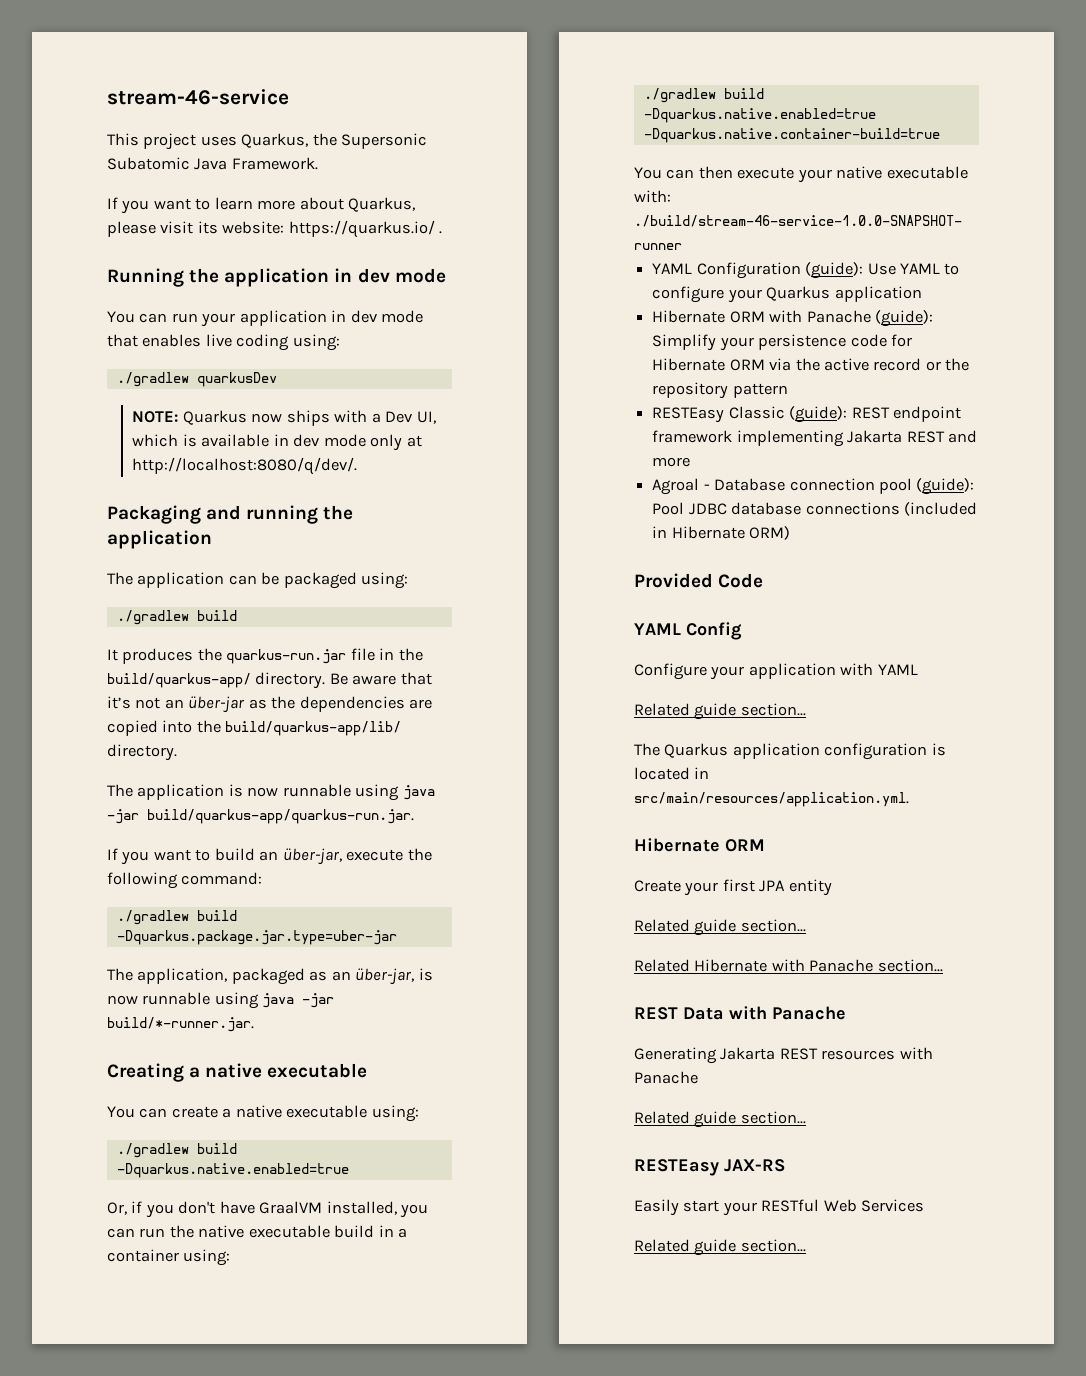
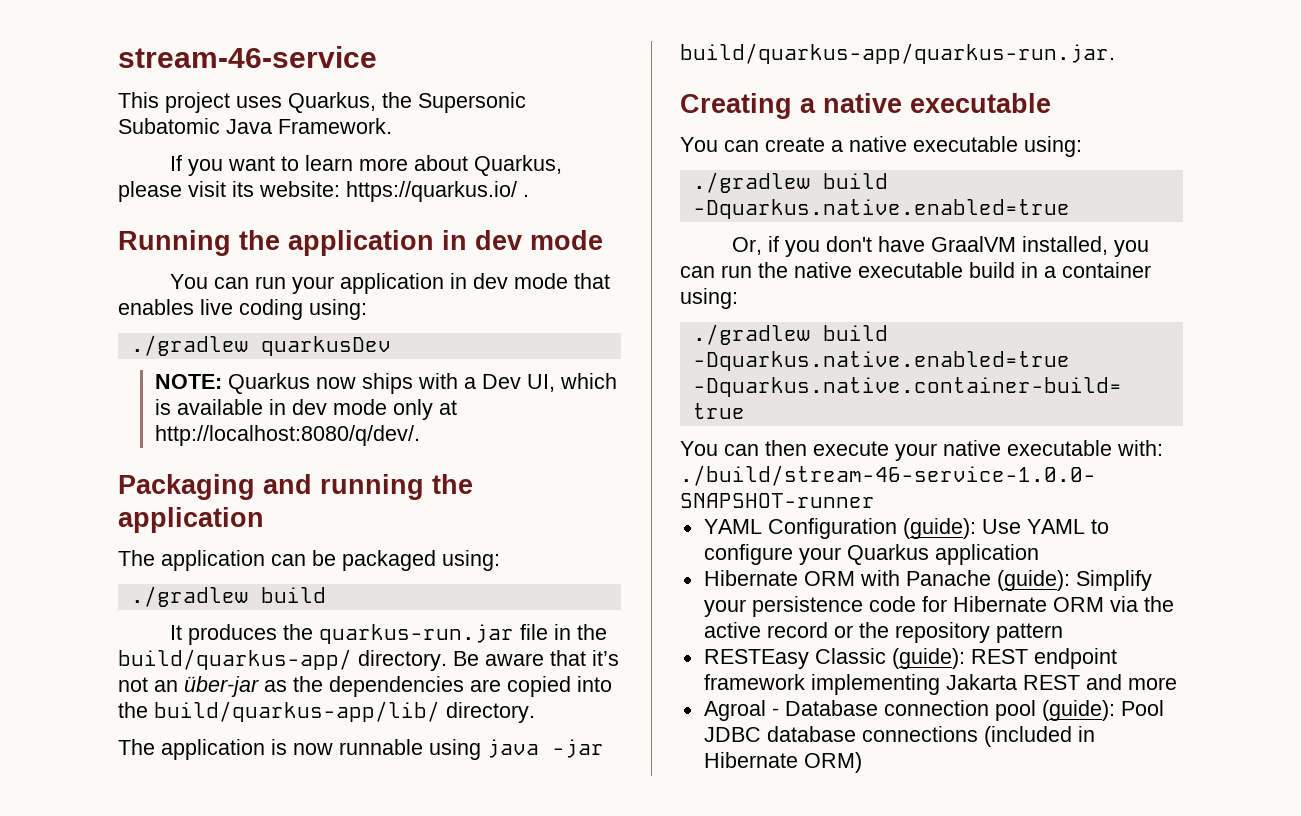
[107,848,432,865] [107,872,263,889] [116,910,237,925] [116,930,397,945] [107,968,433,985] [107,992,335,1009] [107,1017,254,1032] // If you want to build an über-jar, execute the following command: // ./gradlew build -Dquarkus.package.jar.type=uber-jar // The application, packaged as an über-jar, is now runnable using java -jar build/*-runner.jar. -> (1115, 53) none
[634,573,764,588] [634,622,742,640] [634,663,918,680] [634,703,806,720] [634,743,946,760] [634,767,710,780] [634,792,909,807] [634,838,765,852] [634,879,832,896] [634,919,806,936] [634,959,943,972] [634,1006,846,1020] [634,1047,933,1064] [634,1071,698,1084] [634,1111,806,1128] [634,1159,785,1176] [634,1199,925,1216] [634,1239,806,1256] // Provided Code // YAML Config // Configure your application with YAML // Related guide section... // The Quarkus application configuration is located in src/main/resources/application.yml. // Hibernate ORM // Create your first JPA entity // Related guide section... // Related Hibernate with Panache section... // REST Data with Panache // Generating Jakarta REST resources with Panache // Related guide section... // RESTEasy JAX-RS // Easily start your RESTful Web Services // Related guide section... -> (862, 762) none

